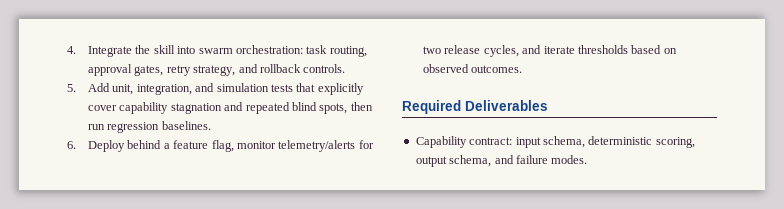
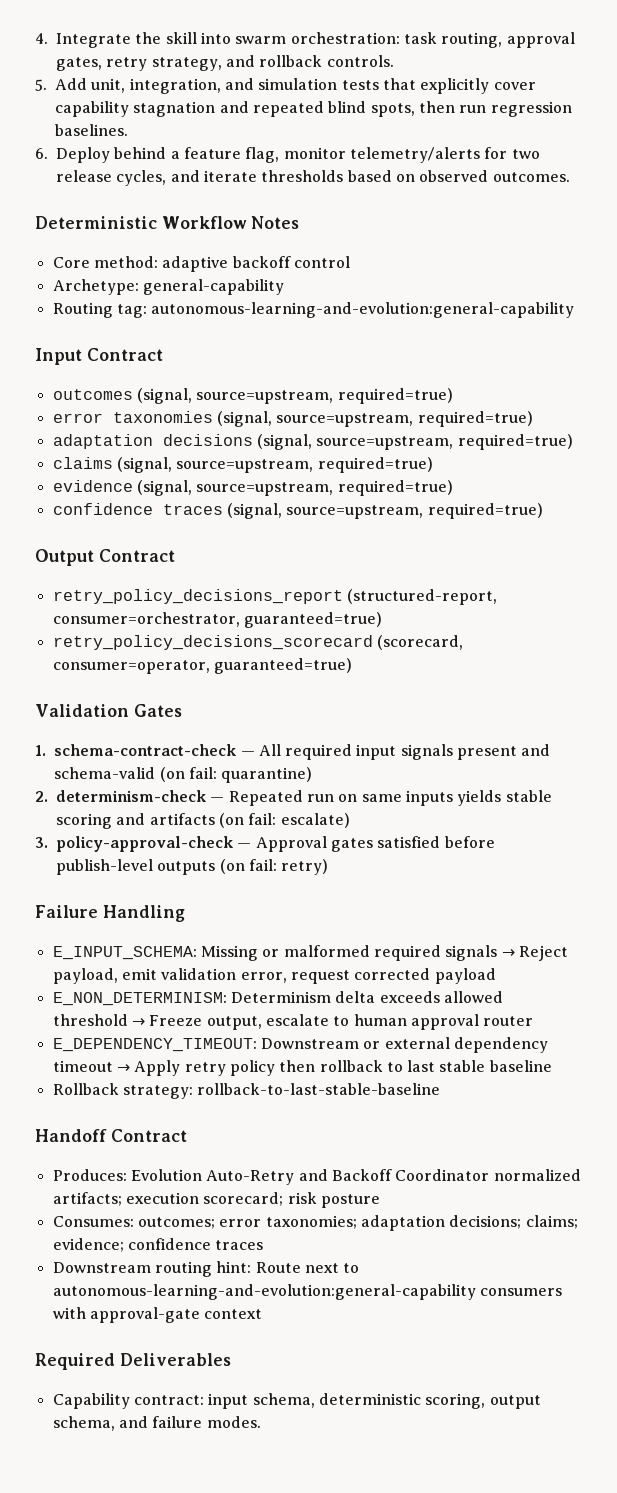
(523, 69) none -> [35,216,300,229] [52,256,350,272] [52,279,284,295] [52,302,575,318] [35,348,163,365] [52,388,453,404] [52,411,533,427] [52,434,573,450] [52,457,433,473] [52,480,453,496] [52,503,543,519] [35,549,175,566] [52,589,497,605] [52,612,382,628] [52,635,463,650] [52,658,352,674] [35,704,182,717] [35,744,551,760] [54,767,313,783] [35,790,552,806] [56,813,350,829] [35,836,495,852] [56,859,329,875] [35,905,185,922] [52,945,568,961] [52,968,496,984] [52,991,503,1006] [52,1014,534,1030] [52,1037,548,1053] [52,1060,552,1076] [52,1083,441,1099] [35,1129,187,1142] [52,1169,581,1185] [52,1192,380,1208] [52,1215,578,1231] [52,1238,264,1252] [52,1261,360,1277] [52,1284,562,1300] [52,1307,263,1323] // Deterministic Workflow Notes // Core method: adaptive backoff control // Archetype: general-capability // Routing tag: autonomous-learning-and-evolution:general-capability // Input Contract // outcomes (signal, source=upstream, required=true) // error taxonomies (signal, source=upstream, required=true) // adaptation decisions (signal, source=upstream, required=true) // claims (signal, source=upstream, required=true) // evidence (signal, source=upstream, required=true) // confidence traces (signal, source=upstream, required=true) // Output Contract // retry_policy_decisions_report (structured-report, consumer=orchestrator, guaranteed=true) // retry_policy_decisions_scorecard (scorecard, consumer=operator, guaranteed=true) // Validation Gates // 1. schema-contract-check — All required input signals present and schema-valid (on fail: quarantine) // 2. determinism-check — Repeated run on same inputs yields stable scoring and artifacts (on fail: escalate) // 3. policy-approval-check — Approval gates satisfied before publish-level outputs (on fail: retry) // Failure Handling // E_INPUT_SCHEMA: Missing or malformed required signals → Reject payload, emit validation error, request corrected payload // E_NON_DETERMINISM: Determinism delta exceeds allowed threshold → Freeze output, escalate to human approval router // E_DEPENDENCY_TIMEOUT: Downstream or external dependency timeout → Apply retry policy then rollback to last stable baseline // Rollback strategy: rollback-to-last-stable-baseline // Handoff Contract // Produces: Evolution Auto-Retry and Backoff Coordinator normalized artifacts; execution scorecard; risk posture // Consumes: outcomes; error taxonomies; adaptation decisions; claims; evidence; confidence traces // Downstream routing hint: Route next to autonomous-learning-and-evolution:general-capability consumers with approval-gate context

